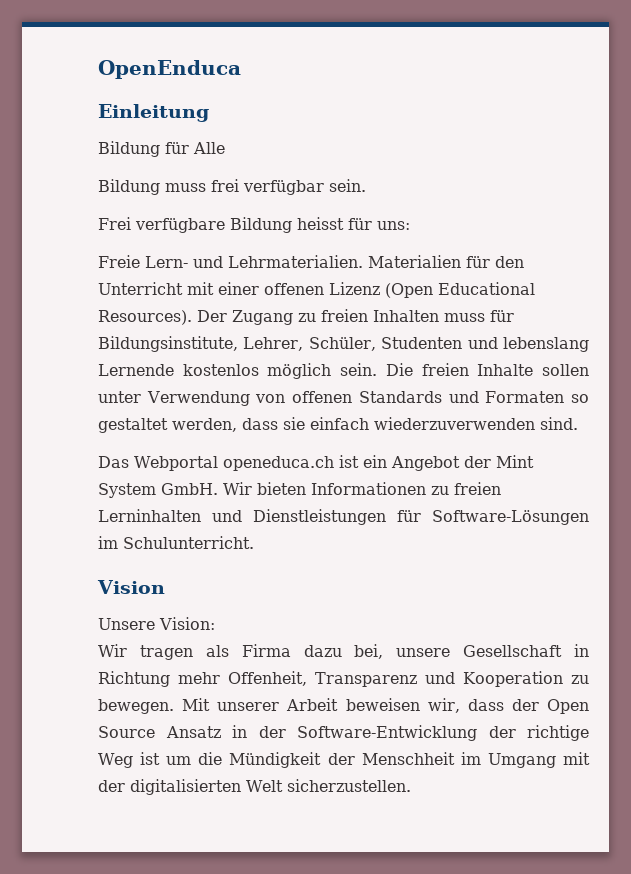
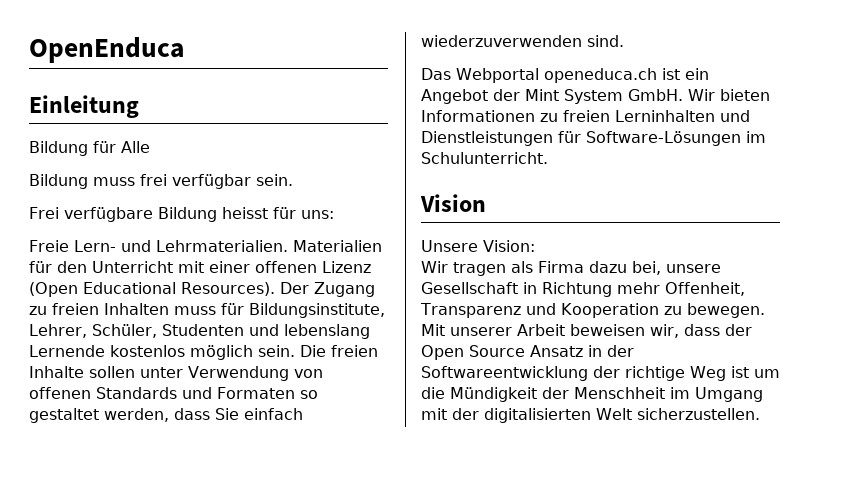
[283,417,305,430] sie -> [215,408,239,420] Sie
[297,725,477,741] Software-Entwicklung -> [421,366,588,381] Softwareentwicklung

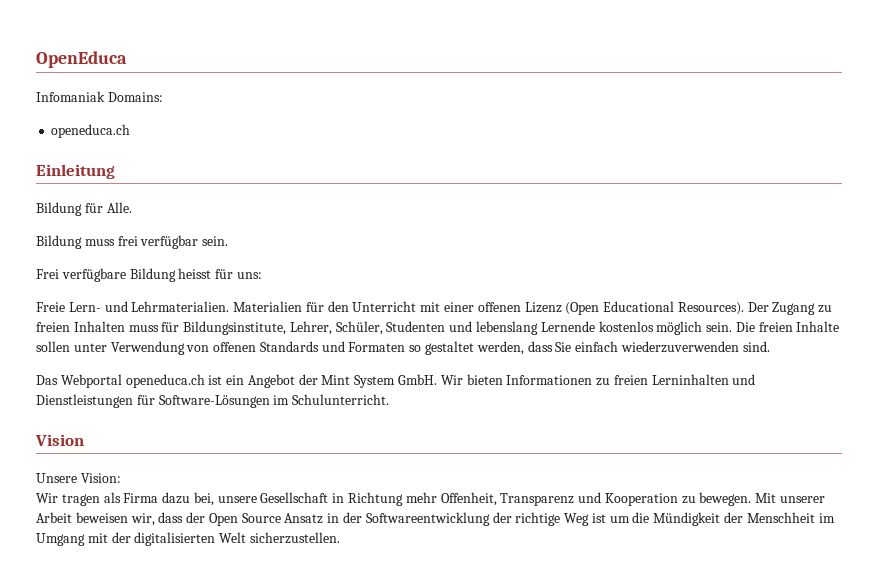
[29,37,185,63] OpenEnduca -> [36,51,127,68] [36,91,163,102] [51,124,131,138] OpenEduca // Infomaniak Domains: // openeduca.ch
[121,141,150,153] Alle -> [106,202,132,213] Alle.

